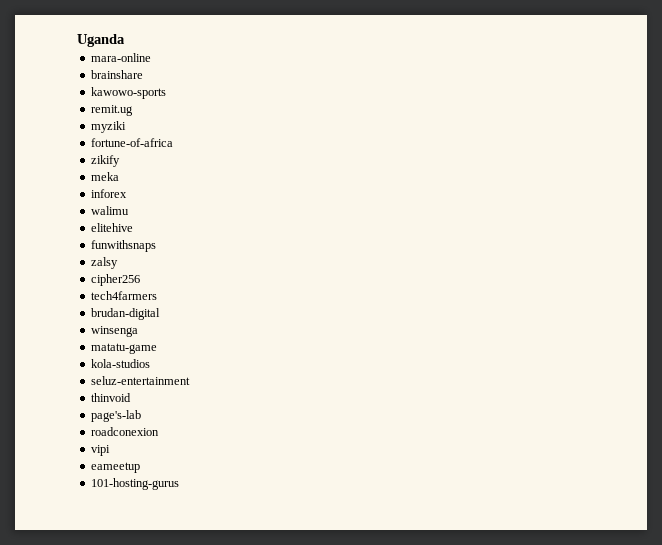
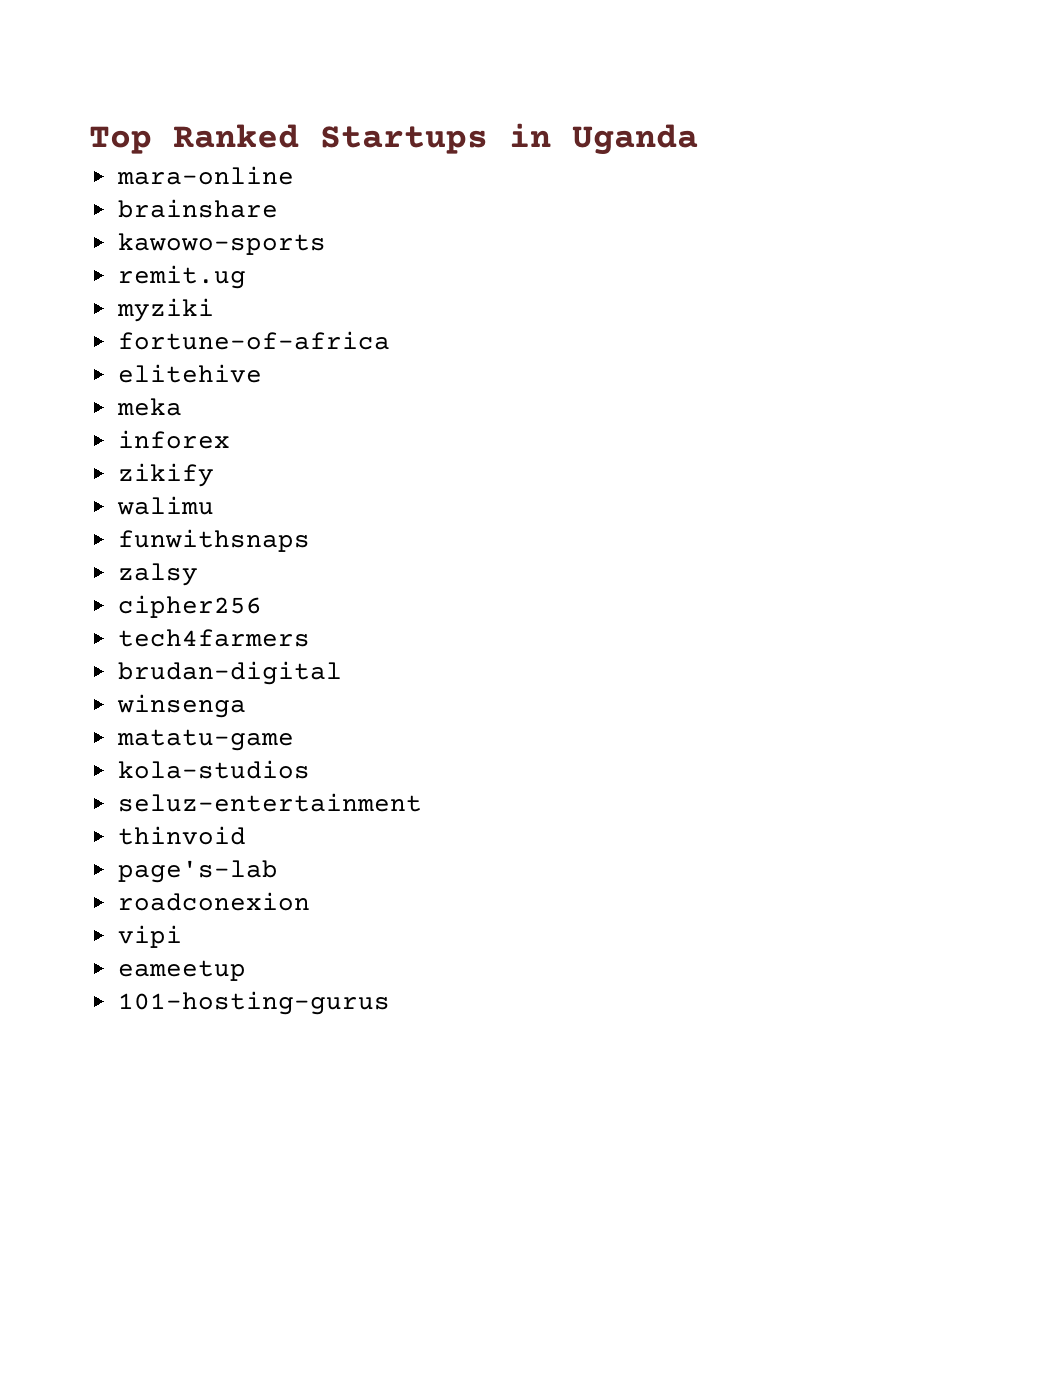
(77, 40) none -> [89,123,551,154] Top Ranked Startups in
[90,155,120,167] zikify -> [117,364,262,383] elitehive
(127, 193) none -> [117,463,214,487] // zikify
[90,223,133,232] // elitehive -> (214, 505) none

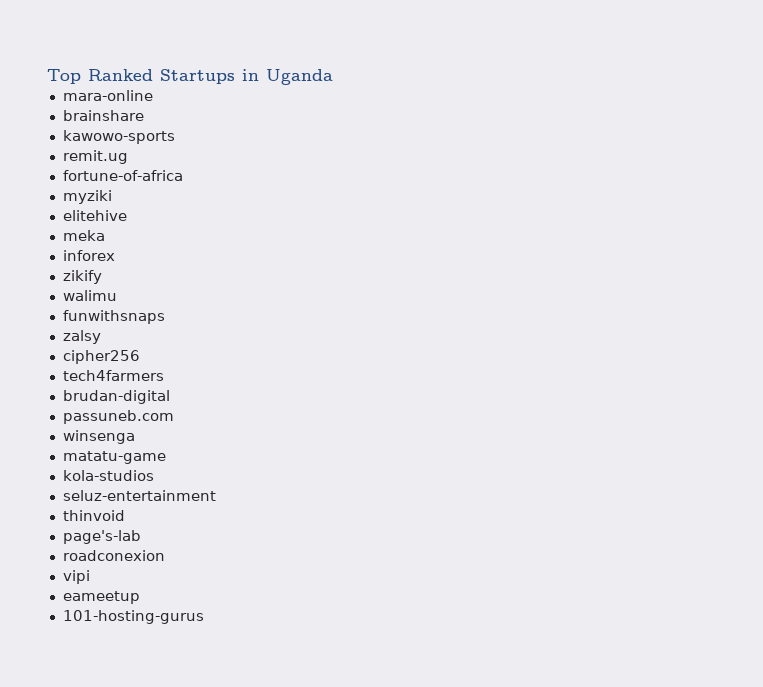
(246, 277) none -> [62,170,183,181] // fortune-of-africa
[117,331,390,350] // fortune-of-africa -> (112, 197) none
(342, 673) none -> [62,410,174,424] // passuneb.com

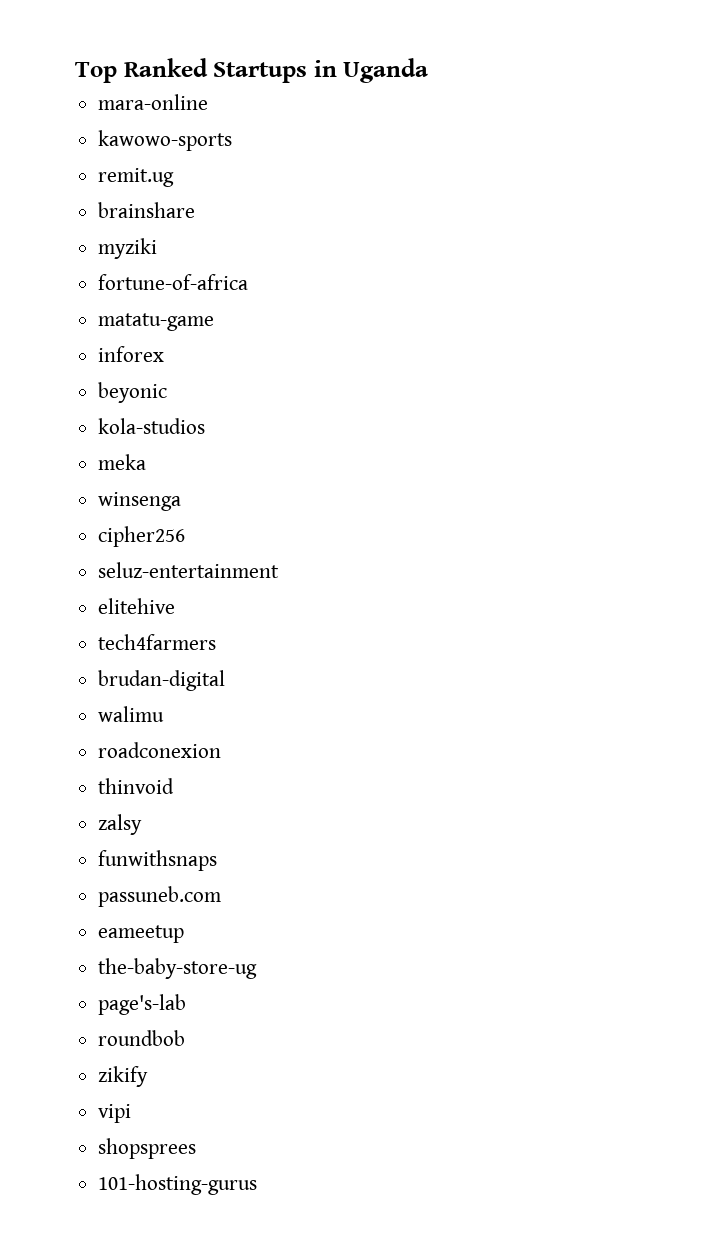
[62,110,144,121] // brainshare -> (209, 102) none
[62,170,183,181] fortune-of-africa -> [98,202,196,218] brainshare
[62,210,127,221] [62,230,105,241] [62,250,115,261] [62,270,102,284] [62,290,117,301] [62,310,165,324] [62,330,101,344] elitehive // meka // inforex // zikify // walimu // funwithsnaps // zalsy -> [98,274,249,290] [98,313,215,331] [98,346,165,362] [98,382,168,403] [98,418,206,434] [98,454,147,470] [98,492,182,511] fortune-of-africa // matatu-game // inforex // beyonic // kola-studios // meka // winsenga
(140, 357) none -> [98,562,280,578] [98,598,176,614] // seluz-entertainment // elitehive
[62,410,174,424] [62,430,135,444] [62,451,166,464] [62,470,154,481] [62,490,216,501] [62,510,125,521] passuneb.com // winsenga // matatu-game // kola-studios // seluz-entertainment // thinvoid -> [98,706,165,722] [98,742,222,758] [98,778,175,794] [98,814,143,835] [98,850,218,871] [98,886,222,907] [98,925,185,943] [98,958,258,979] walimu // roadconexion // thinvoid // zalsy // funwithsnaps // passuneb.com // eameetup // the-baby-store-ug
[62,550,165,561] roadconexion -> [98,1030,186,1046] [98,1066,149,1087] roundbob // zikify
[62,591,140,604] eameetup -> [98,1138,197,1159] shopsprees

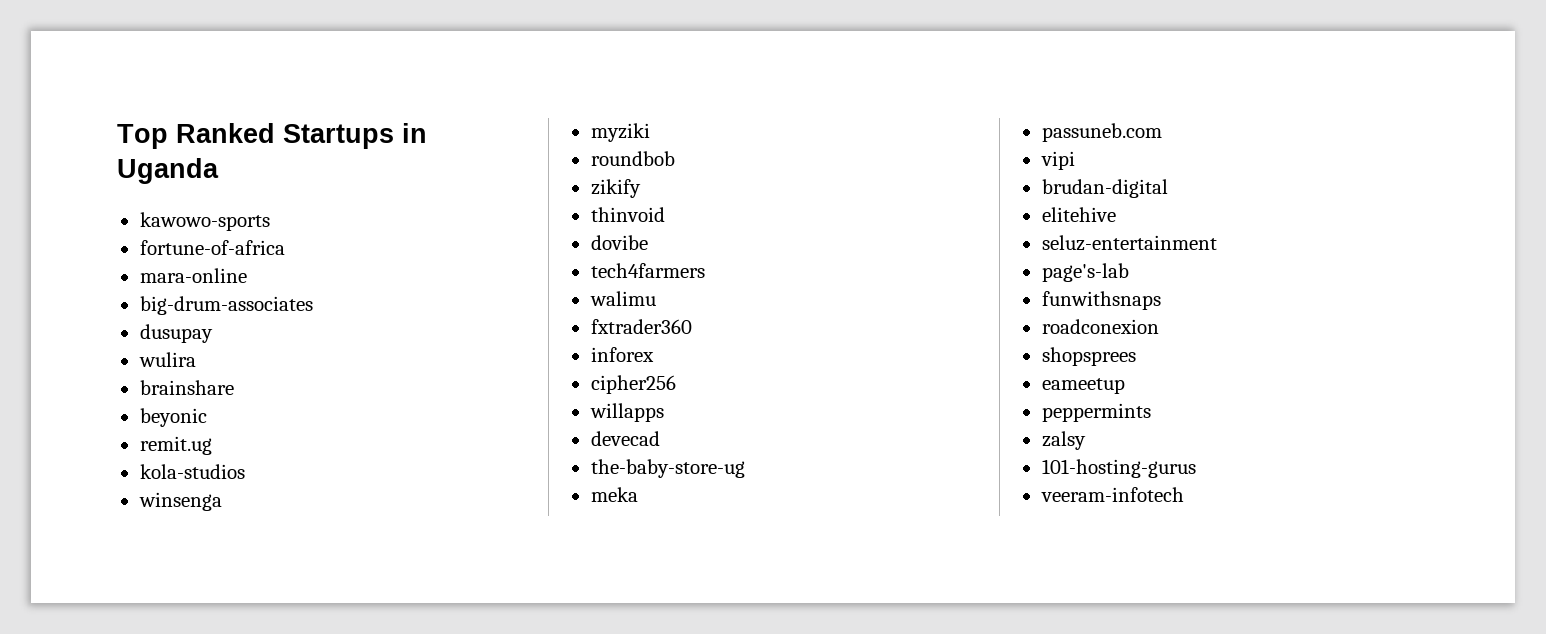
(429, 70) none -> [139,212,270,231] [139,240,285,255] // kawowo-sports // fortune-of-africa
[98,130,233,151] [98,168,175,187] [98,202,196,218] [98,238,158,259] [98,274,249,290] [98,313,215,331] [98,346,165,362] [98,382,168,403] kawowo-sports // remit.ug // brainshare // myziki // fortune-of-africa // matatu-game // inforex // beyonic -> [139,296,313,315] [139,324,213,343] [138,352,196,367] [139,380,234,395] [139,408,207,427] [139,436,212,455] big-drum-associates // dusupay // wulira // brainshare // beyonic // remit.ug
[98,454,147,470] // meka -> (245, 471) none
[98,526,186,547] [98,562,280,578] [98,598,176,614] [98,634,217,650] [98,670,226,691] [98,706,165,722] [98,742,222,758] [98,778,175,794] [98,814,143,835] [98,850,218,871] [98,886,222,907] [98,925,185,943] [98,958,258,979] [98,994,187,1015] [98,1030,186,1046] [98,1066,149,1087] [98,1104,132,1123] [98,1138,197,1159] cipher256 // seluz-entertainment // elitehive // tech4farmers // brudan-digital // walimu // roadconexion // thinvoid // zalsy // funwithsnaps // passuneb.com // eameetup // the-baby-store-ug // page's-lab // roundbob // zikify // vipi // shopsprees -> [590,123,650,142] [590,151,675,166] [590,179,641,198] [590,207,665,222] [590,235,648,250] [590,263,705,278] [589,291,656,306] [590,319,692,334] [590,347,654,362] [590,375,676,394] [589,403,664,422] [590,431,660,446] [590,459,745,478] [590,487,638,502] [1041,123,1162,142] [1040,151,1075,170] [1041,179,1168,198] [1041,207,1116,222] [1041,235,1217,251] [1041,263,1129,282] [1041,291,1161,310] [1041,319,1159,334] [1041,347,1136,366] [1041,378,1125,394] [1041,403,1151,422] [1041,431,1086,450] myziki // roundbob // zikify // thinvoid // dovibe // tech4farmers // walimu // fxtrader360 // inforex // cipher256 // willapps // devecad // the-baby-store-ug // meka // passuneb.com // vipi // brudan-digital // elitehive // seluz-entertainment // page's-lab // funwithsnaps // roadconexion // shopsprees // eameetup // peppermints // zalsy
(258, 1184) none -> [1040,487,1184,502] // veeram-infotech

